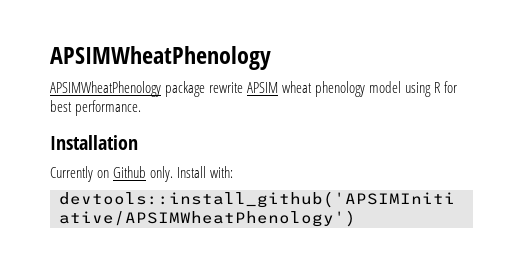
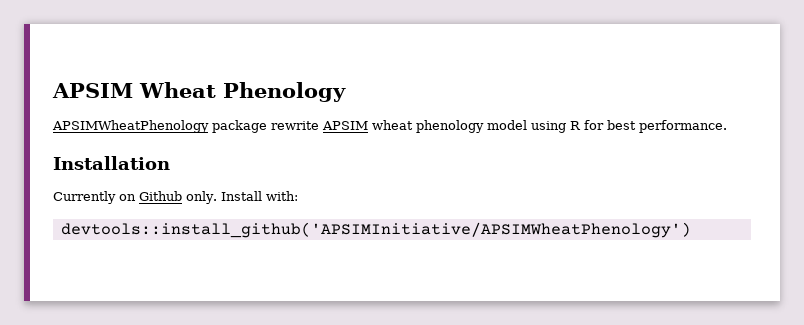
[50,46,271,70] APSIMWheatPhenology -> [52,82,346,102] APSIM Wheat Phenology

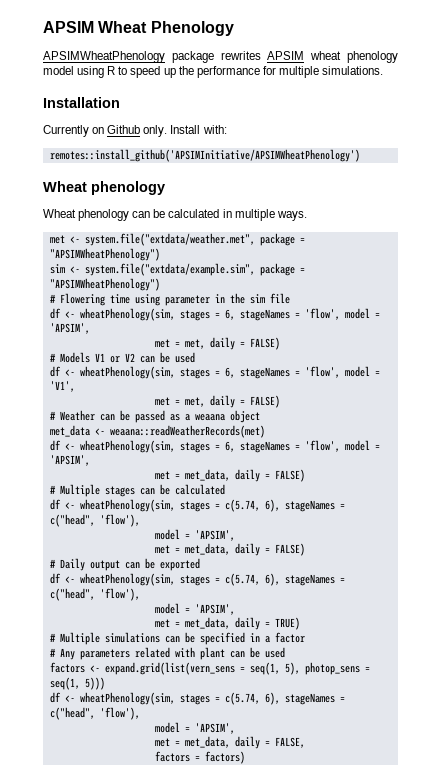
[271,121,319,130] rewrite -> [220,51,261,60] rewrites
[584,120,727,133] for best performance. -> [118,66,384,78] to speed up the performance for multiple simulations.
[60,222,691,238] devtools::install_github('APSIMInitiative/APSIMWheatPhenology') -> [49,149,360,162] [43,181,165,195] [43,209,307,221] [49,233,305,246] [49,248,160,261] [49,263,305,276] [49,278,160,291] [49,293,290,306] [49,308,380,321] [49,323,90,334] [154,337,280,350] [49,352,195,363] [49,366,380,379] [49,381,75,392] [154,395,280,408] [49,410,260,423] [49,425,265,438] [49,440,380,453] [49,455,90,466] [154,469,305,482] [49,484,225,497] [49,499,345,512] [49,514,140,527] [154,529,235,541] [154,543,305,556] [49,558,200,571] [49,573,345,586] [49,588,140,601] [154,603,235,615] [154,617,300,630] [49,632,305,645] [49,647,285,660] [49,662,370,675] [49,677,105,690] [49,692,345,705] [49,707,140,720] [154,722,235,734] [154,736,305,749] [154,751,245,764] remotes::install_github('APSIMInitiative/APSIMWheatPhenology') // Wheat phenology // Wheat phenology can be calculated in multiple ways. // met <- system.file("extdata/weather.met", package = "APSIMWheatPhenology") // sim <- system.file("extdata/example.sim", package = "APSIMWheatPhenology") // # Flowering time using parameter in the sim file // df <- wheatPhenology(sim, stages = 6, stageNames = 'flow', model = 'APSIM', // met = met, daily = FALSE) // # Models V1 or V2 can be used // df <- wheatPhenology(sim, stages = 6, stageNames = 'flow', model = 'V1', // met = met, daily = FALSE) // # Weather can be passed as a weaana object // met_data <- weaana::readWeatherRecords(met) // df <- wheatPhenology(sim, stages = 6, stageNames = 'flow', model = 'APSIM', // met = met_data, daily = FALSE) // # Multiple stages can be calculated // df <- wheatPhenology(sim, stages = c(5.74, 6), stageNames = c("head", 'flow'), // model = 'APSIM', // met = met_data, daily = FALSE) // # Daily output can be exported // df <- wheatPhenology(sim, stages = c(5.74, 6), stageNames = c("head", 'flow'), // model = 'APSIM', // met = met_data, daily = TRUE) // # Multiple simulations can be specified in a factor // # Any parameters related with plant can be used // factors <- expand.grid(list(vern_sens = seq(1, 5), photop_sens = seq(1, 5))) // df <- wheatPhenology(sim, stages = c(5.74, 6), stageNames = c("head", 'flow'), // model = 'APSIM', // met = met_data, daily = FALSE, // factors = factors)

